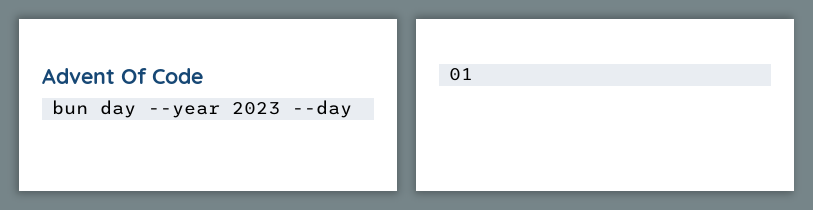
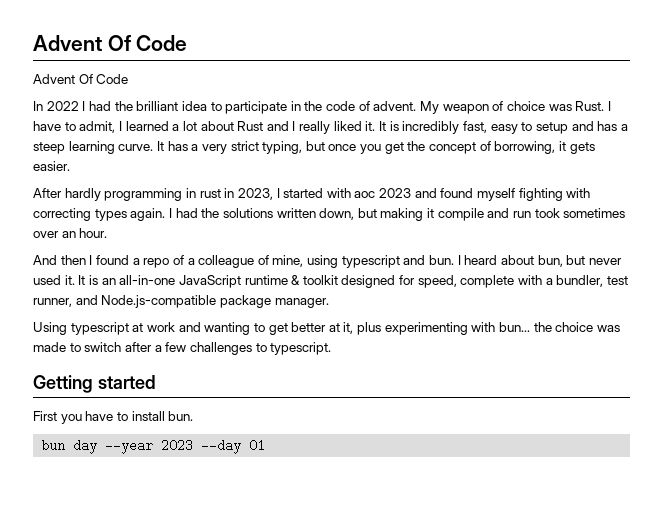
[42,68,203,84] Advent Of Code -> [33,35,188,51] [33,74,129,84] [33,101,611,114] [33,121,628,134] [33,141,595,154] [33,161,70,171] [33,188,591,201] [33,208,626,221] [33,228,108,238] [33,255,622,268] [33,275,628,288] [33,295,329,308] [33,322,620,335] [33,342,332,355] [33,375,156,393] [33,411,194,424] Advent Of Code // Advent Of Code // In 2022 I had the brilliant idea to participate in the code of advent. My weapon of choice was Rust. I have to admit, I learned a lot about Rust and I really liked it. It is incredibly fast, easy to setup and has a steep learning curve. It has a very strict typing, but once you get the concept of borrowing, it gets easier. // After hardly programming in rust in 2023, I started with aoc 2023 and found myself fighting with correcting types again. I had the solutions written down, but making it compile and run took sometimes over an hour. // And then I found a repo of a colleague of mine, using typescript and bun. I heard about bun, but never used it. It is an all-in-one JavaScript runtime & toolkit designed for speed, complete with a bundler, test runner, and Node.js-compatible package manager. // Using typescript at work and wanting to get better at it, plus experimenting with bun... the choice was made to switch after a few challenges to typescript. // Getting started // First you have to install bun.

